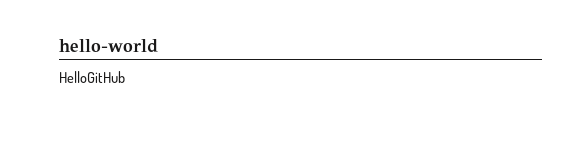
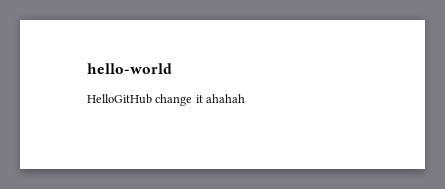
(125, 77) none -> [155,94,246,106] change it ahahah

